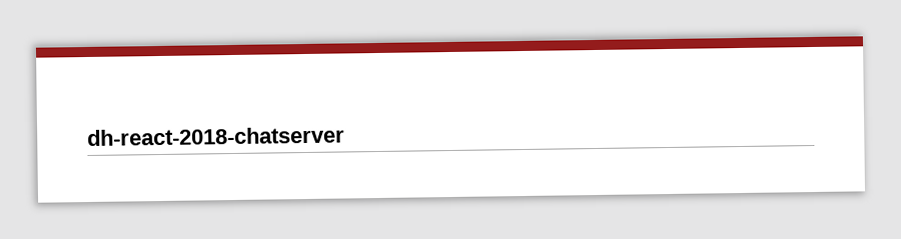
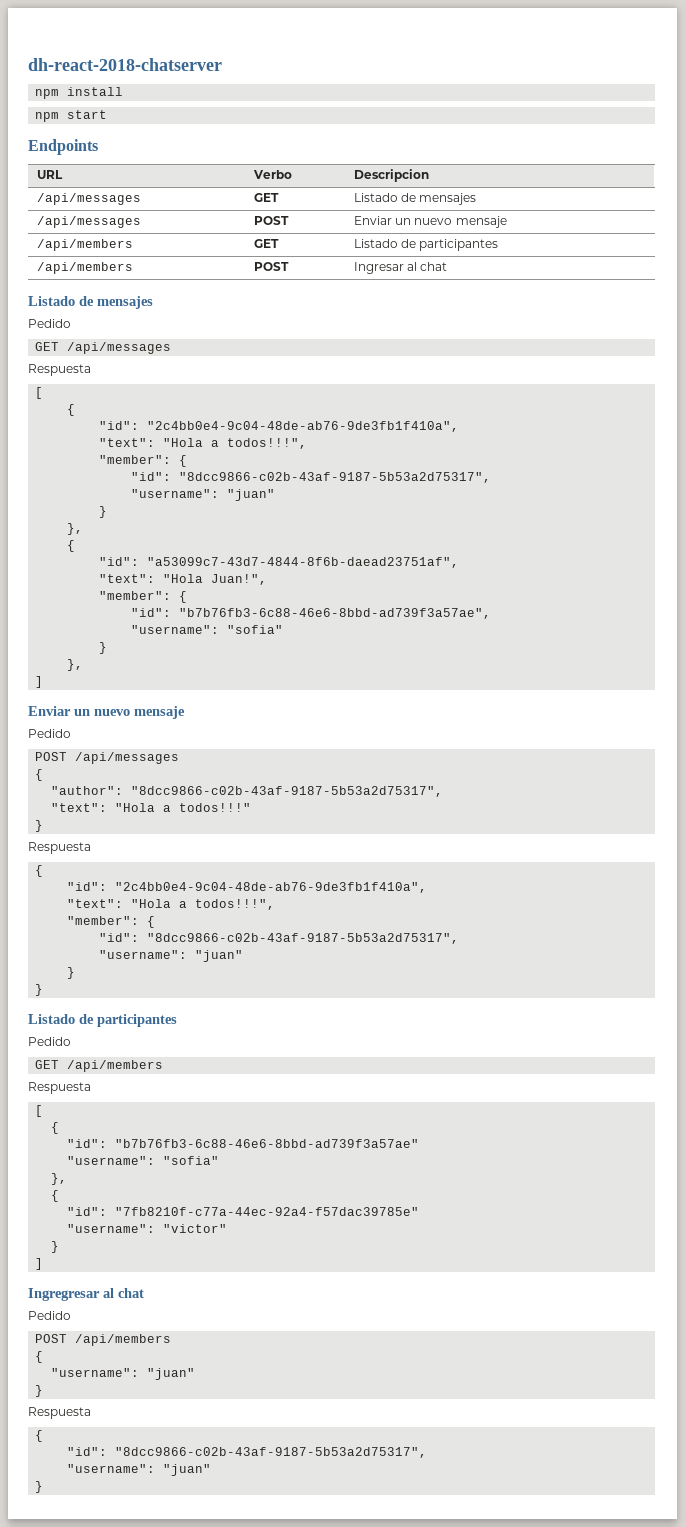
(345, 136) none -> [35,87,124,99] [35,110,108,122] [28,139,98,155] [36,170,63,179] [252,170,292,179] [353,169,429,182] [36,193,141,205] [253,193,279,202] [353,193,477,205] [36,216,141,228] [253,216,289,225] [353,216,507,228] [36,239,133,251] [253,239,279,248] [353,239,499,251] [36,262,133,274] [253,262,289,271] [353,262,448,274] [28,296,153,309] [28,319,71,328] [35,342,172,354] [28,364,91,376] [35,387,44,399] [67,404,76,416] [99,421,460,432] [99,438,308,449] [99,455,188,467] [131,472,492,483] [131,489,276,501] [99,506,108,518] [67,523,84,535] [67,540,76,552] [99,557,460,568] [99,574,268,585] [99,591,188,603] [131,608,492,619] [131,625,284,634] [99,642,108,654] [67,659,84,671] [35,676,44,688] [28,706,185,719] [28,729,71,738] [35,752,180,764] [35,769,44,781] [51,786,444,797] [51,803,252,812] [35,820,44,832] [28,842,91,854] [35,865,44,877] [67,882,428,893] [67,899,276,910] [67,916,156,928] [99,933,460,944] [99,950,244,962] [67,967,76,979] [35,984,44,996] [28,1014,177,1027] [28,1037,71,1046] [35,1060,164,1072] [28,1082,91,1094] [35,1105,44,1117] [51,1122,60,1134] [67,1139,420,1148] [67,1156,220,1165] [51,1173,68,1185] [51,1190,60,1202] [67,1207,420,1216] [67,1224,228,1233] [51,1241,60,1253] [35,1258,44,1270] [28,1288,144,1301] [28,1311,71,1320] [35,1334,172,1346] [35,1351,44,1363] [51,1368,196,1380] [35,1385,44,1397] [28,1407,91,1419] [35,1430,44,1442] [67,1447,428,1458] [67,1464,212,1476] [35,1481,44,1493] // npm install // npm start // Endpoints // URL | Verbo | Descripcion // /api/messages | GET | Listado de mensajes // /api/messages | POST | Enviar un nuevo mensaje // /api/members | GET | Listado de participantes // /api/members | POST | Ingresar al chat // Listado de mensajes // Pedido // GET /api/messages // Respuesta // [ // { // "id": "2c4bb0e4-9c04-48de-ab76-9de3fb1f410a", // "text": "Hola a todos!!!", // "member": { // "id": "8dcc9866-c02b-43af-9187-5b53a2d75317", // "username": "juan" // } // }, // { // "id": "a53099c7-43d7-4844-8f6b-daead23751af", // "text": "Hola Juan!", // "member": { // "id": "b7b76fb3-6c88-46e6-8bbd-ad739f3a57ae", // "username": "sofia" // } // }, // ] // Enviar un nuevo mensaje // Pedido // POST /api/messages // { // "author": "8dcc9866-c02b-43af-9187-5b53a2d75317", // "text": "Hola a todos!!!" // } // Respuesta // { // "id": "2c4bb0e4-9c04-48de-ab76-9de3fb1f410a", // "text": "Hola a todos!!!", // "member": { // "id": "8dcc9866-c02b-43af-9187-5b53a2d75317", // "username": "juan" // } // } // Listado de participantes // Pedido // GET /api/members // Respuesta // [ // { // "id": "b7b76fb3-6c88-46e6-8bbd-ad739f3a57ae" // "username": "sofia" // }, // { // "id": "7fb8210f-c77a-44ec-92a4-f57dac39785e" // "username": "victor" // } // ] // Ingregresar al chat // Pedido // POST /api/members // { // "username": "juan" // } // Respuesta // { // "id": "8dcc9866-c02b-43af-9187-5b53a2d75317", // "username": "juan" // }

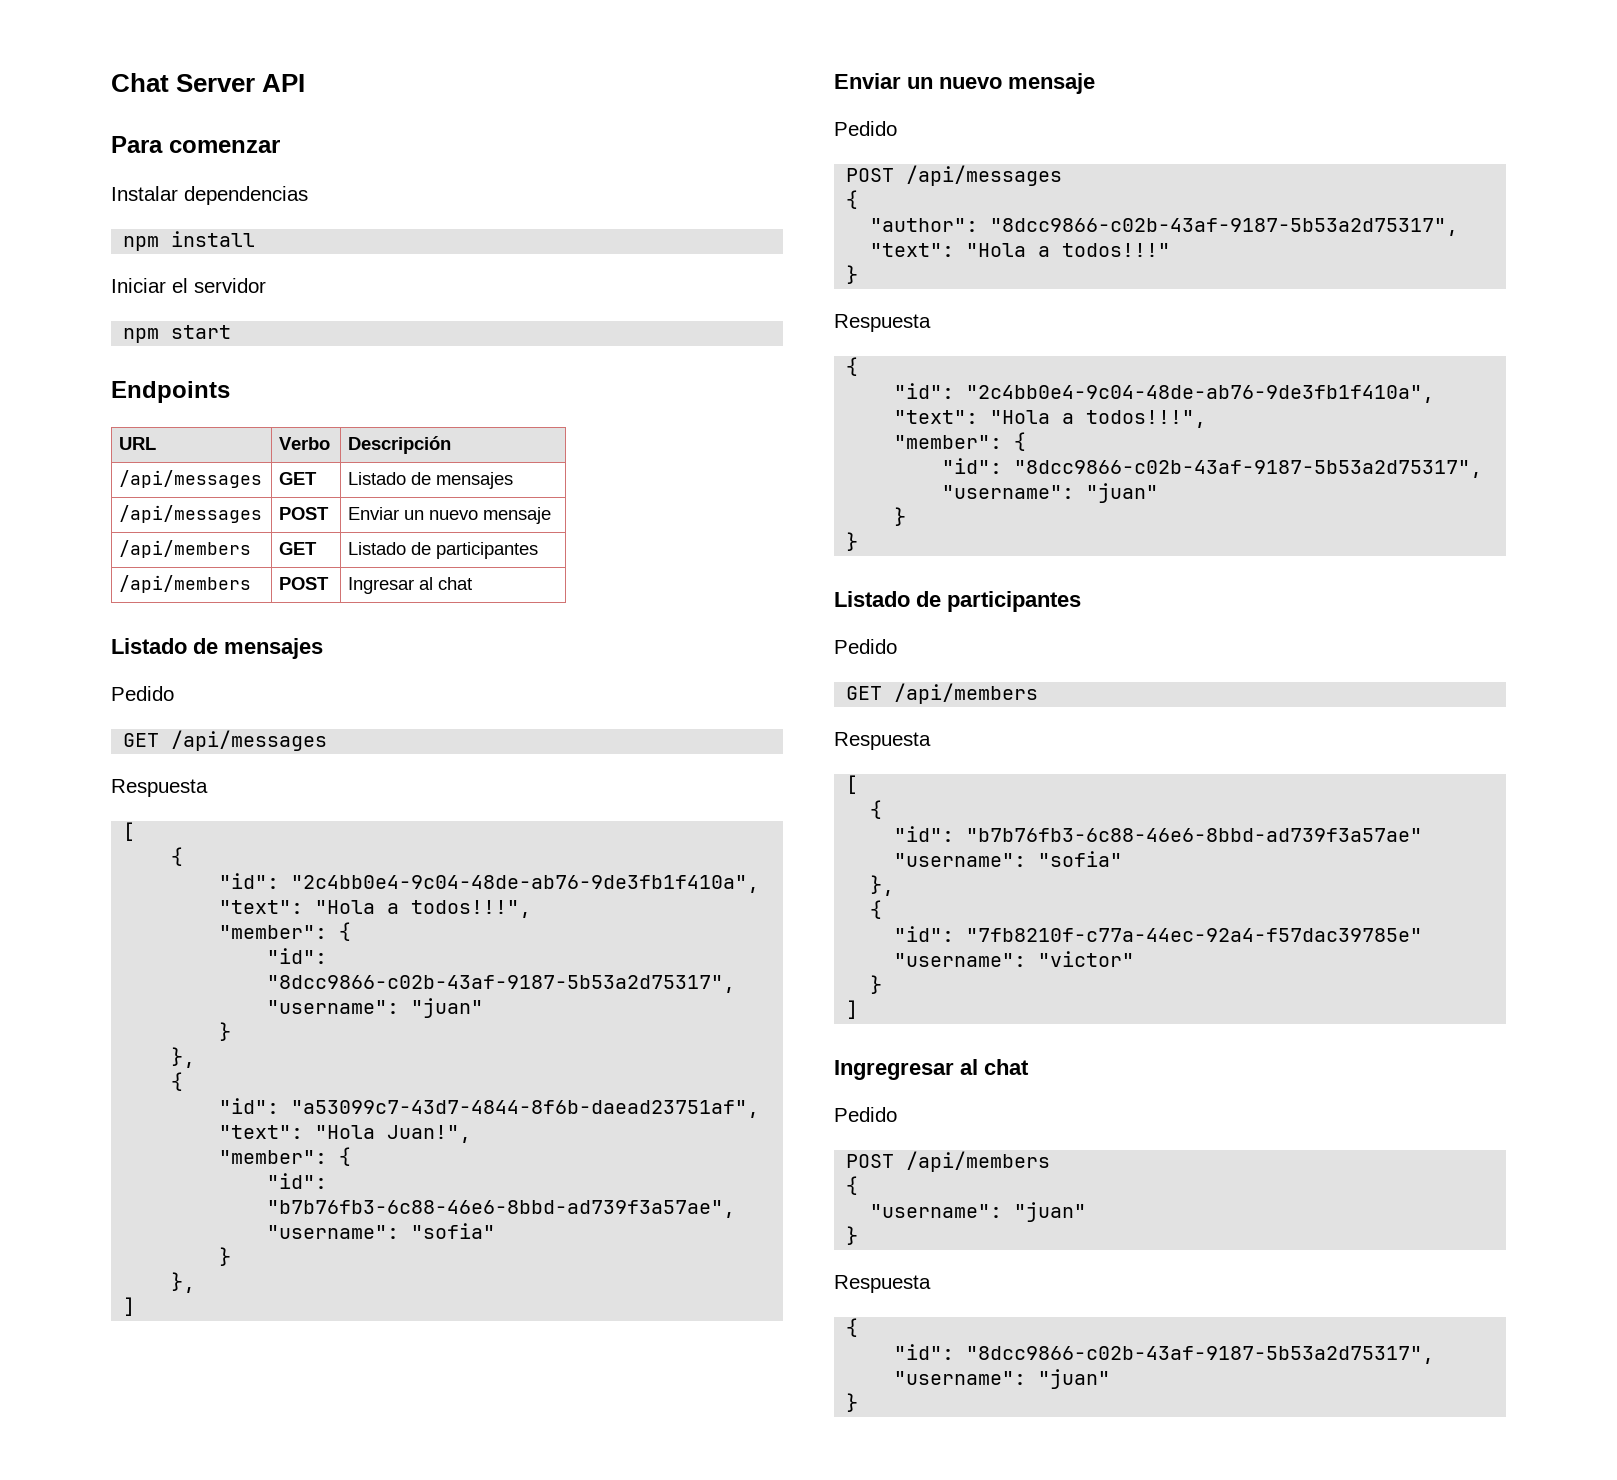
[28,58,222,71] dh-react-2018-chatserver -> [111,73,306,92] [111,136,280,153] [111,186,308,205] Chat Server API // Para comenzar // Instalar dependencias
(124, 91) none -> [111,278,266,293] // Iniciar el servidor
[353,169,429,182] Descripcion -> [348,436,452,454] Descripción

